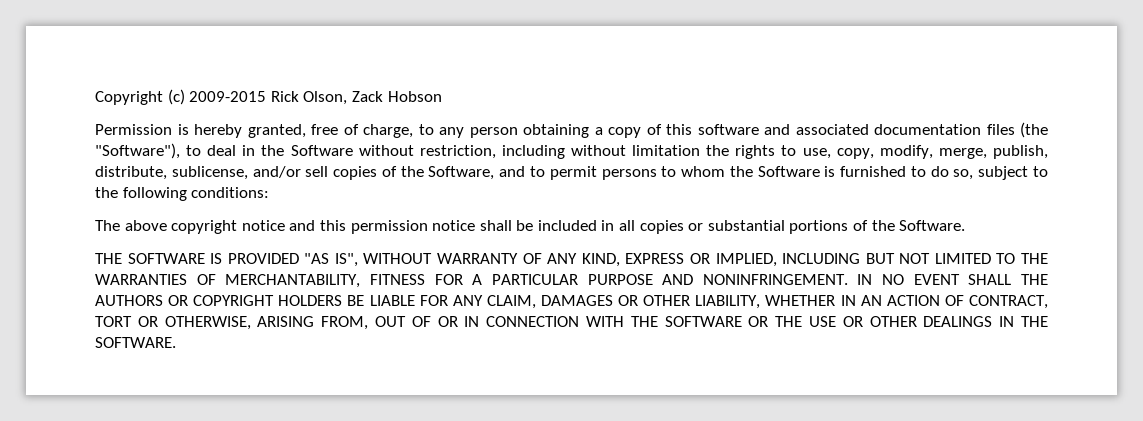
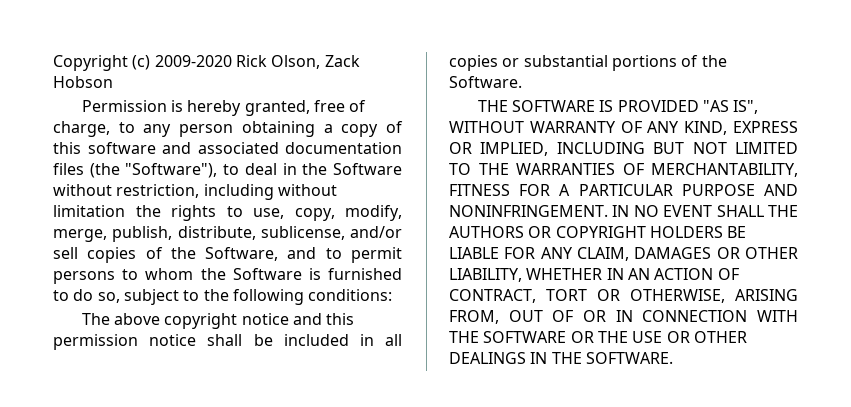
[189,91,267,102] 2009-2015 -> [154,55,232,67] 2009-2020

